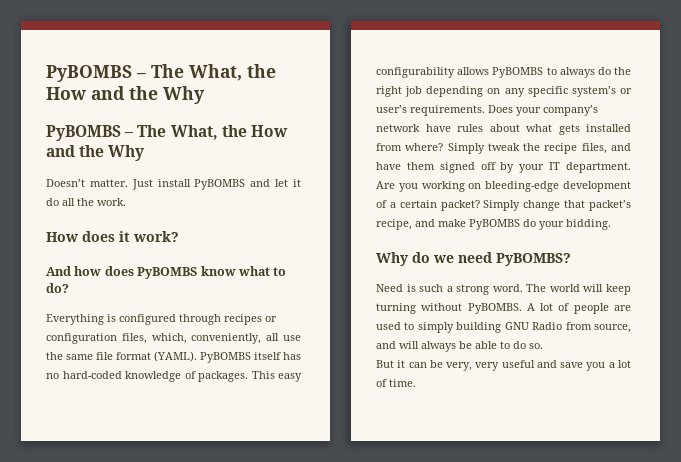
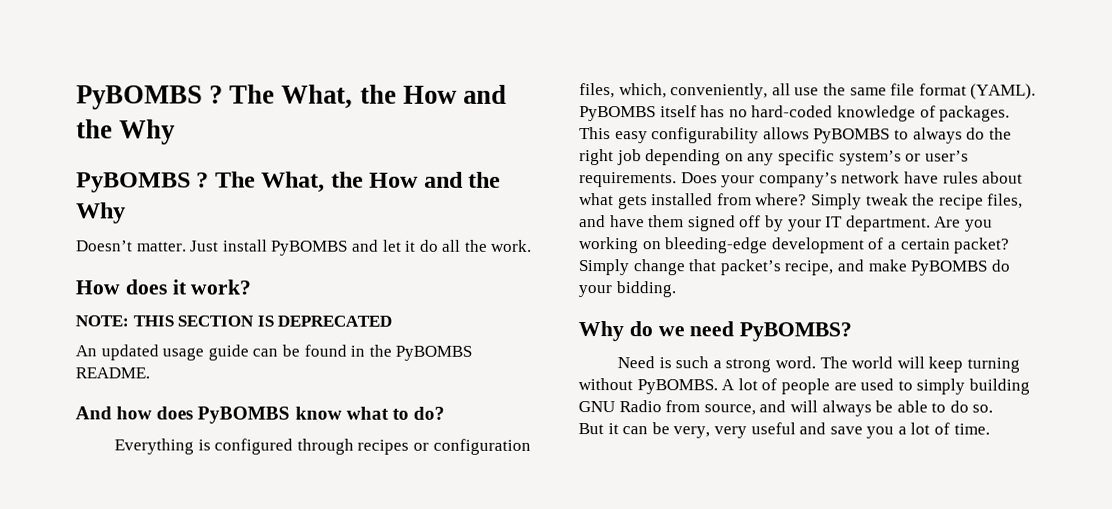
[46,65,146,82] PyBOMBS – -> [76,85,224,110] PyBOMBS ?
[124,132,134,137] – -> [196,172,210,188] ?
(179, 236) none -> [75,315,393,327] [75,344,473,361] [75,367,150,379] // NOTE: THIS SECTION IS DEPRECATED // An updated usage guide can be found in the PyBOMBS README.

